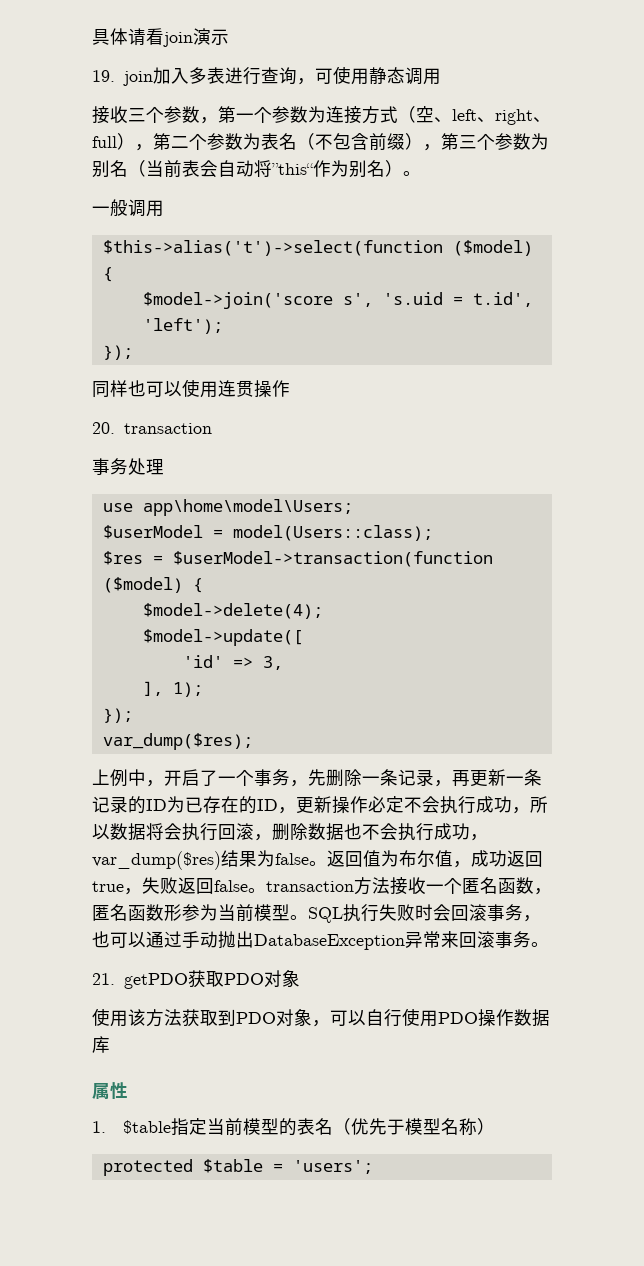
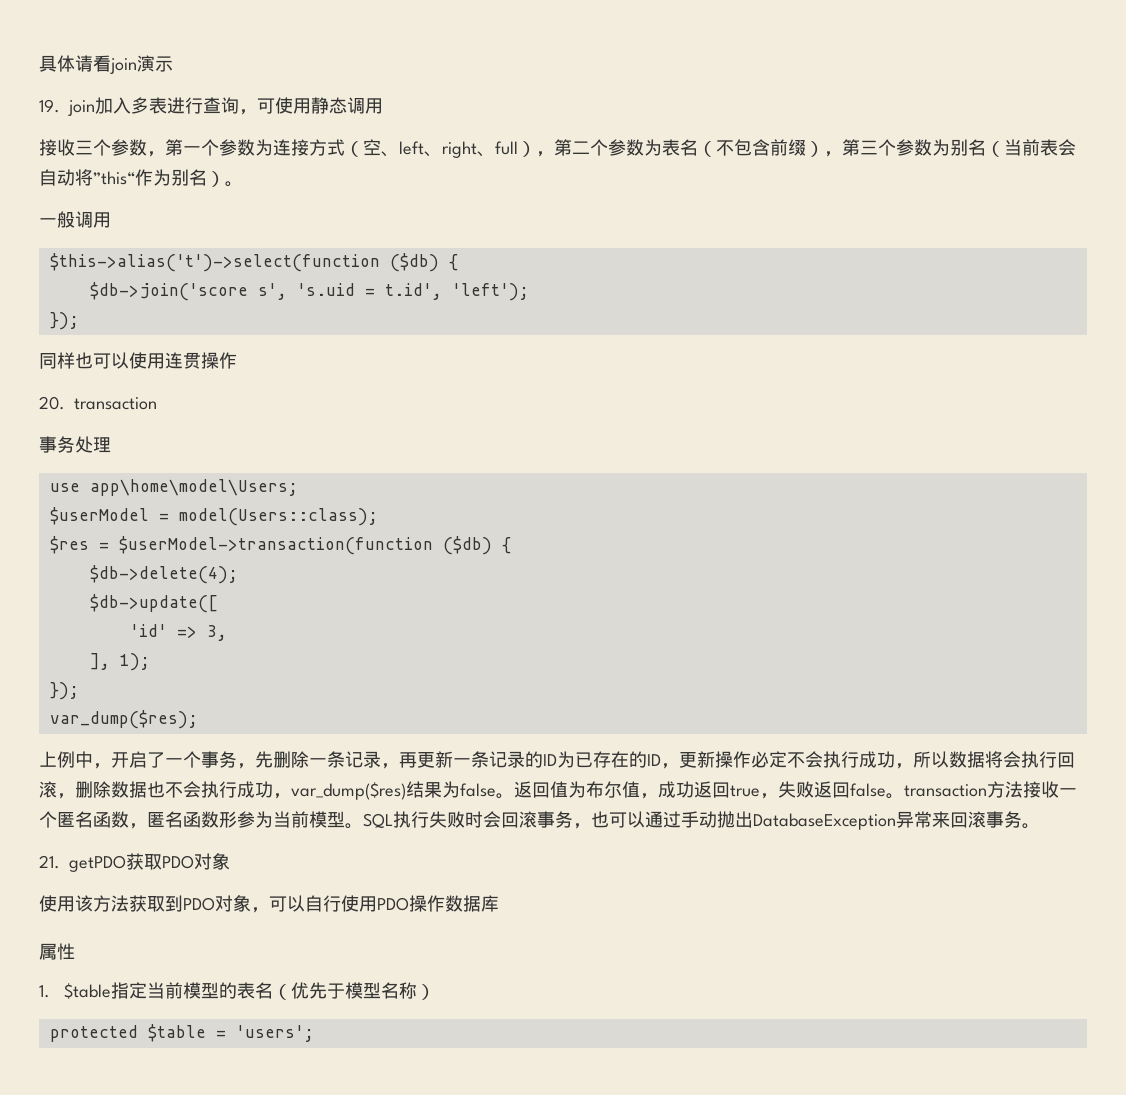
[452,240,533,256] [102,267,113,282] [142,292,333,309] ($model) { // $model->join('score -> [389,253,458,272] [89,282,248,301] ($db) { // $db->join('score
[102,577,203,593] [142,603,323,619] [142,629,303,646] ($model) { // $model->delete(4); // $model->update([ -> [442,536,511,555] [89,565,238,584] [89,594,218,613] ($db) { // $db->delete(4); // $db->update([

